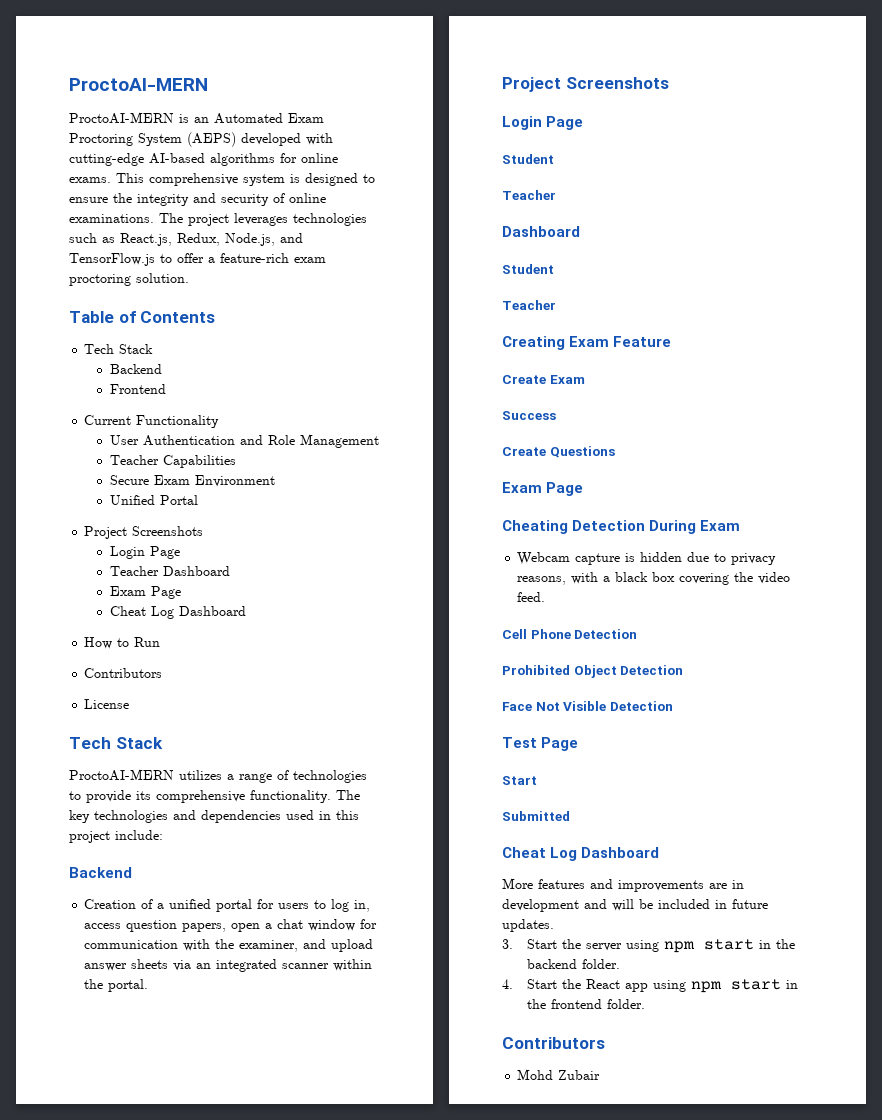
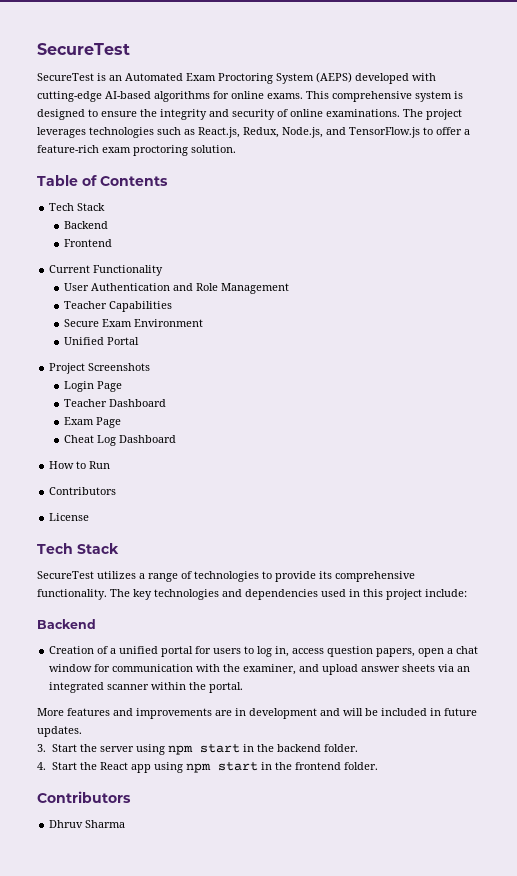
[69,78,208,91] [69,112,174,124] ProctoAI-MERN // ProctoAI-MERN -> [37,43,130,55] [37,73,94,81] SecureTest // SecureTest
[69,769,174,781] ProctoAI-MERN -> [37,571,94,579] SecureTest
[502,77,669,92] [502,116,584,130] [502,154,554,164] [502,190,556,200] [502,226,580,237] [502,264,554,274] [502,300,556,310] [502,336,672,350] [502,375,585,384] [502,411,556,420] [502,446,615,458] [502,482,584,496] [502,520,741,534] [517,552,777,565] [517,572,791,585] [517,592,546,602] [502,629,638,639] [502,665,684,678] [502,701,673,711] [502,737,579,751] [502,776,537,785] [502,811,570,821] [502,847,660,861] // Project Screenshots // Login Page // Student // Teacher // Dashboard // Student // Teacher // Creating Exam Feature // Create Exam // Success // Create Questions // Exam Page // Cheating Detection During Exam // Webcam capture is hidden due to privacy reasons, with a black box covering the video feed. // Cell Phone Detection // Prohibited Object Detection // Face Not Visible Detection // Test Page // Start // Submitted // Cheat Log Dashboard -> (244, 687) none
[517,1069,601,1080] Mohd Zubair -> [49,820,126,828] Dhruv Sharma

